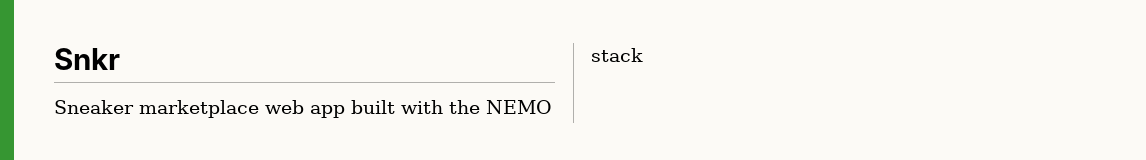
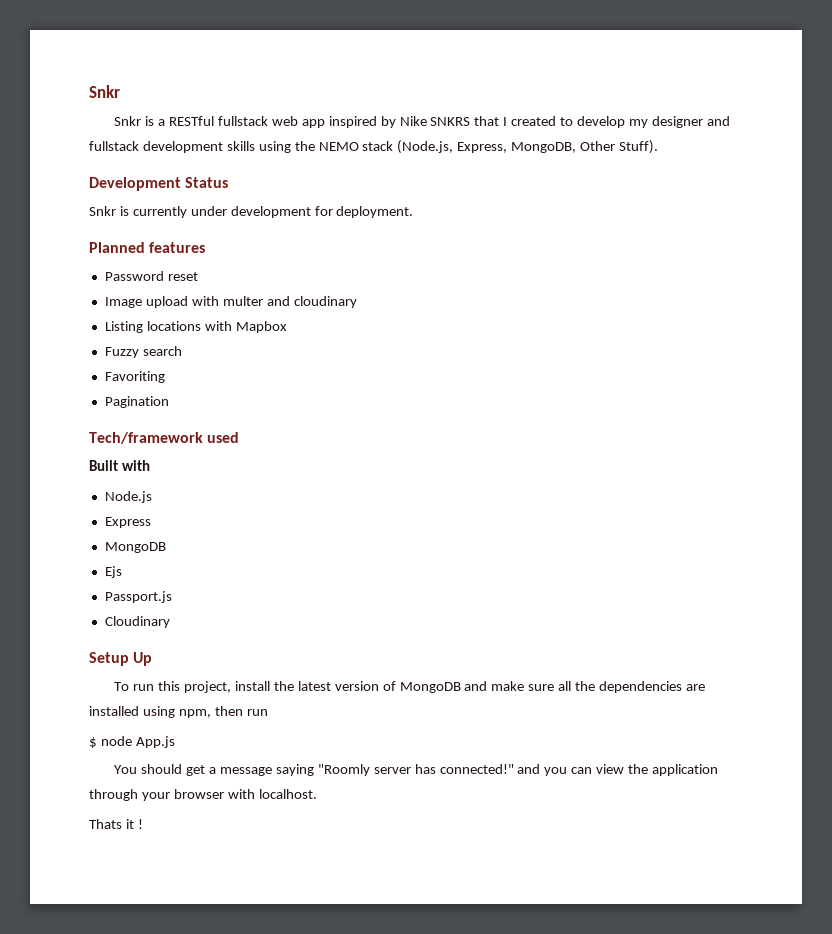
[54,100,552,118] [591,48,643,62] Sneaker marketplace web app built with the NEMO stack -> [114,116,730,128] [89,140,659,154] [89,177,229,191] [89,206,414,218] [89,242,206,253] [104,271,198,281] [104,296,357,308] [104,321,287,333] [104,346,182,358] [104,371,165,383] [104,396,169,408] [89,432,240,444] [89,460,150,471] [104,491,152,503] [104,517,151,528] [104,542,166,553] [104,566,122,578] [104,591,172,603] [104,616,170,628] [89,652,153,666] [114,681,705,693] [89,706,268,718] [89,736,175,748] [114,764,719,776] [89,789,317,801] [89,819,143,829] Snkr is a RESTful fullstack web app inspired by Nike SNKRS that I created to develop my designer and fullstack development skills using the NEMO stack (Node.js, Express, MongoDB, Other Stuff). // Development Status // Snkr is currently under development for deployment. // Planned features // Password reset // Image upload with multer and cloudinary // Listing locations with Mapbox // Fuzzy search // Favoriting // Pagination // Tech/framework used // Built with // Node.js // Express // MongoDB // Ejs // Passport.js // Cloudinary // Setup Up // To run this project, install the latest version of MongoDB and make sure all the dependencies are installed using npm, then run // $ node App.js // You should get a message saying "Roomly server has connected!" and you can view the application through your browser with localhost. // Thats it !

